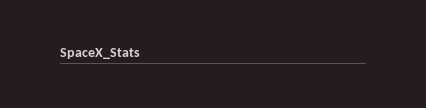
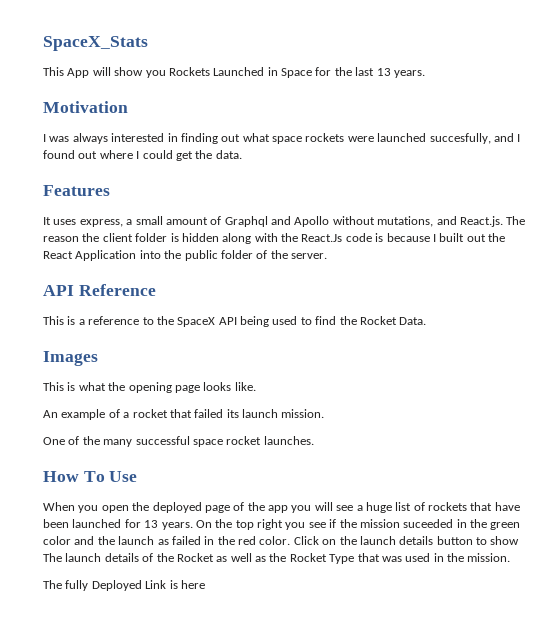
(140, 53) none -> [43,67,425,78] [43,101,128,113] [43,133,521,144] [43,150,242,161] [43,185,110,196] [43,216,526,227] [43,233,505,244] [43,250,327,261] [43,284,156,296] [43,316,427,327] [43,351,98,366] [43,382,256,393] [43,409,325,420] [43,436,314,447] [43,471,138,482] [43,502,520,513] [43,519,521,530] [43,536,520,545] [43,553,511,564] [43,580,205,591] // This App will show you Rockets Launched in Space for the last 13 years. // Motivation // I was always interested in finding out what space rockets were launched succesfully, and I found out where I could get the data. // Features // It uses express, a small amount of Graphql and Apollo without mutations, and React.js. The reason the client folder is hidden along with the React.Js code is because I built out the React Application into the public folder of the server. // API Reference // This is a reference to the SpaceX API being used to find the Rocket Data. // Images // This is what the opening page looks like. // An example of a rocket that failed its launch mission. // One of the many successful space rocket launches. // How To Use // When you open the deployed page of the app you will see a huge list of rockets that have been launched for 13 years. On the top right you see if the mission suceeded in the green color and the launch as failed in the red color. Click on the launch details button to show The launch details of the Rocket as well as the Rocket Type that was used in the mission. // The fully Deployed Link is here

